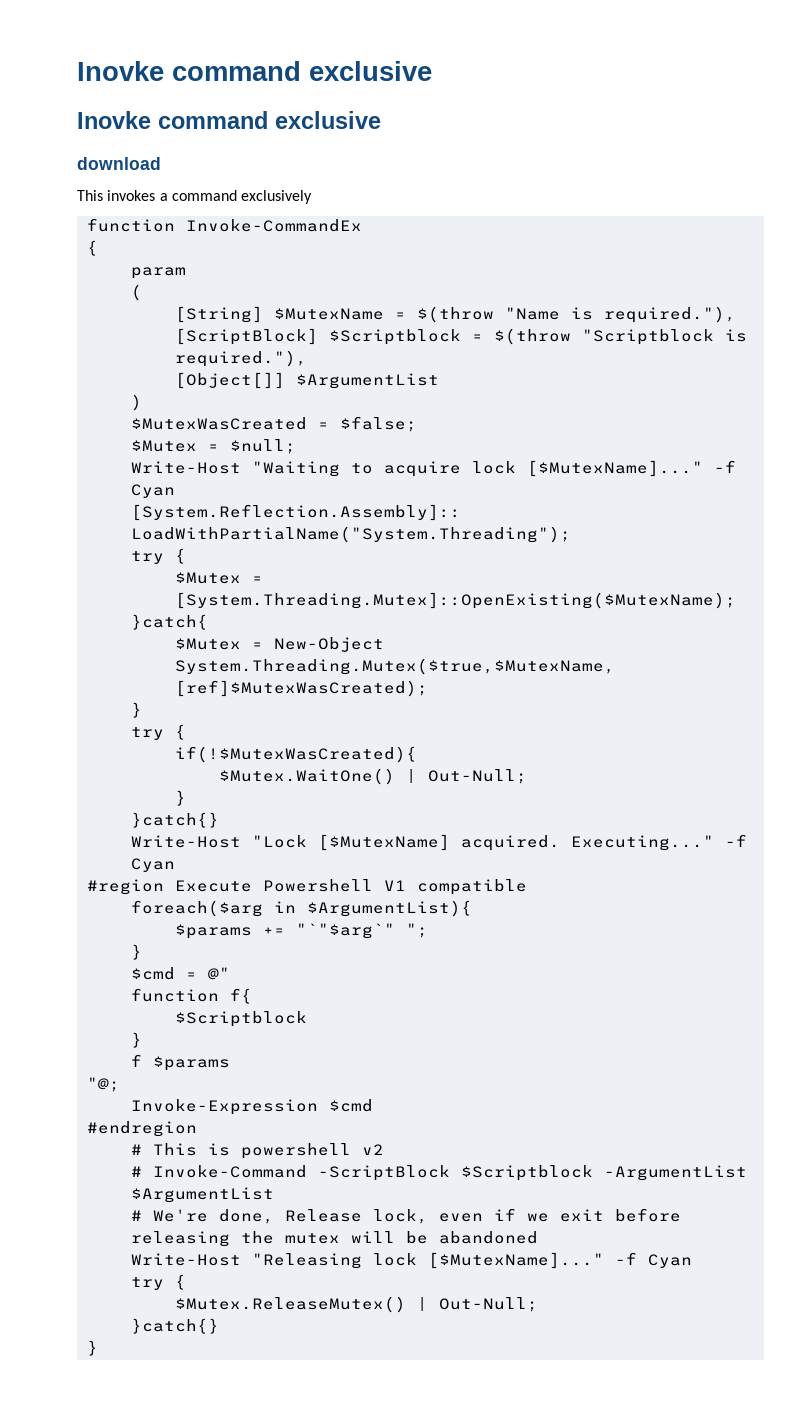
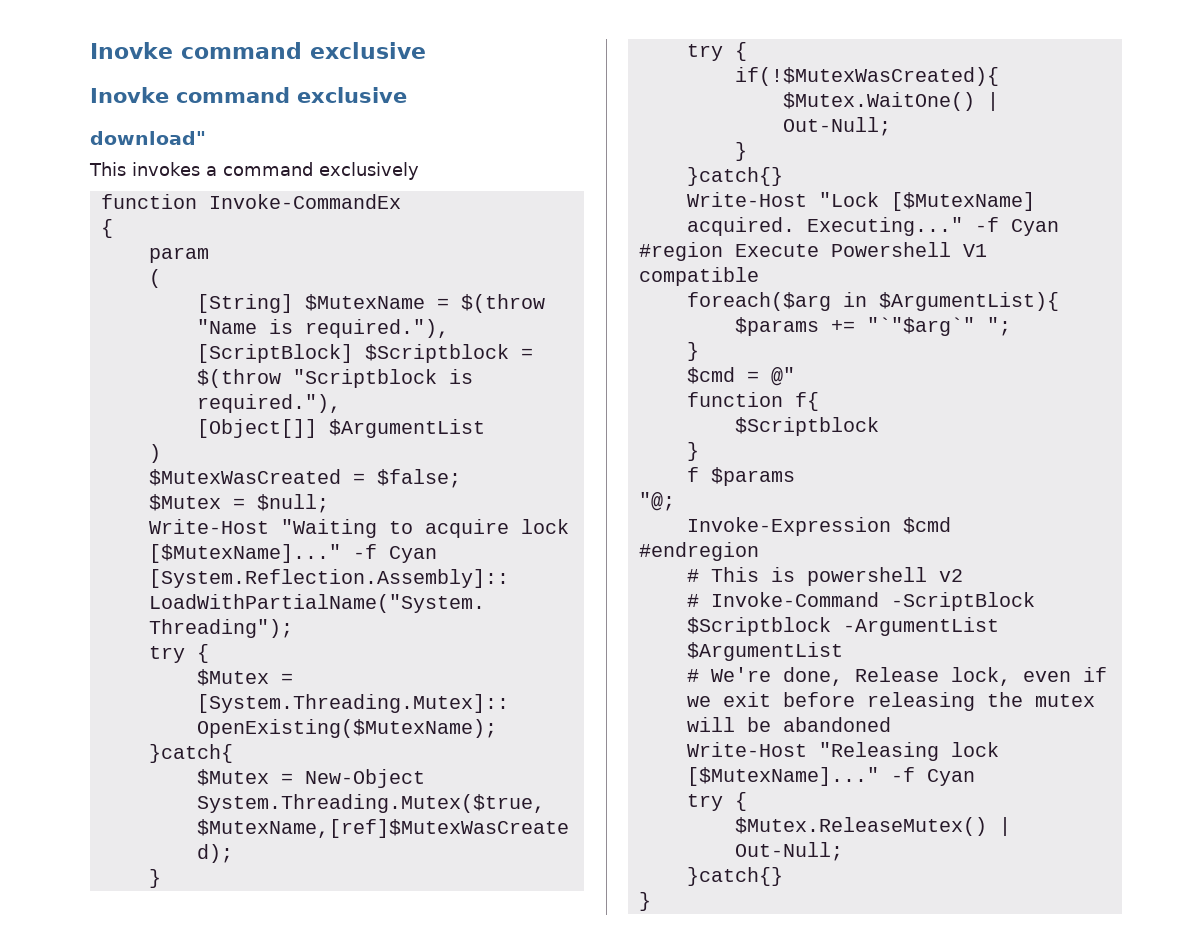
[77,157,161,170] download -> [90,131,206,145] download"

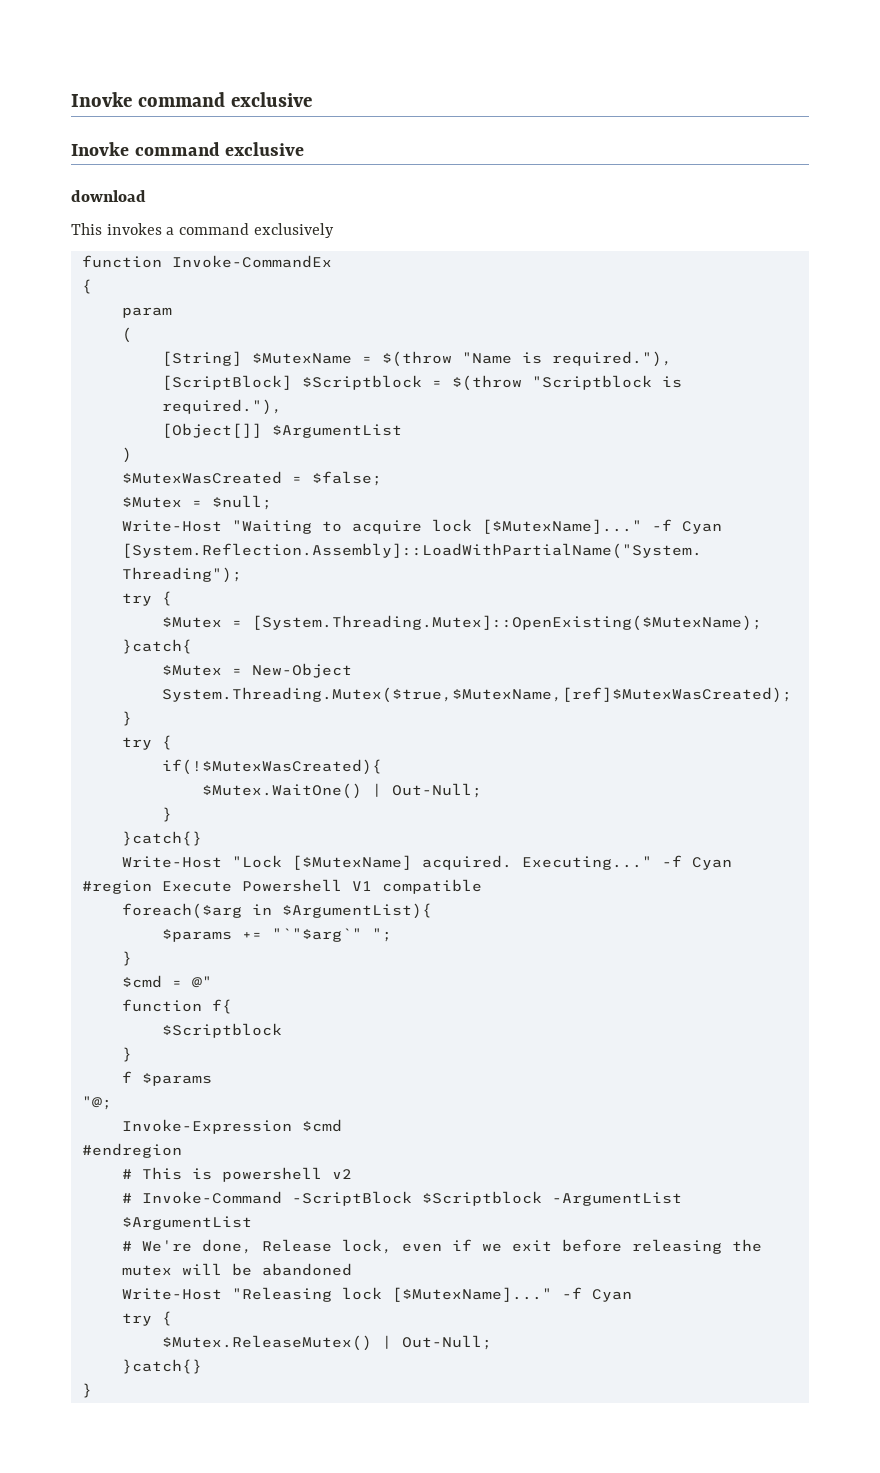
[90,131,206,145] download" -> [71,190,146,202] download

